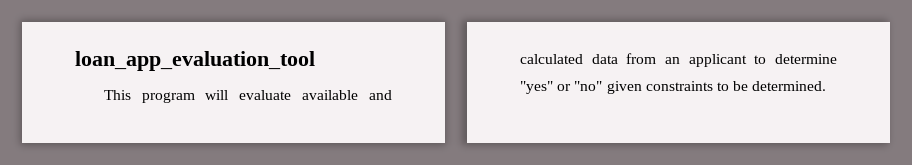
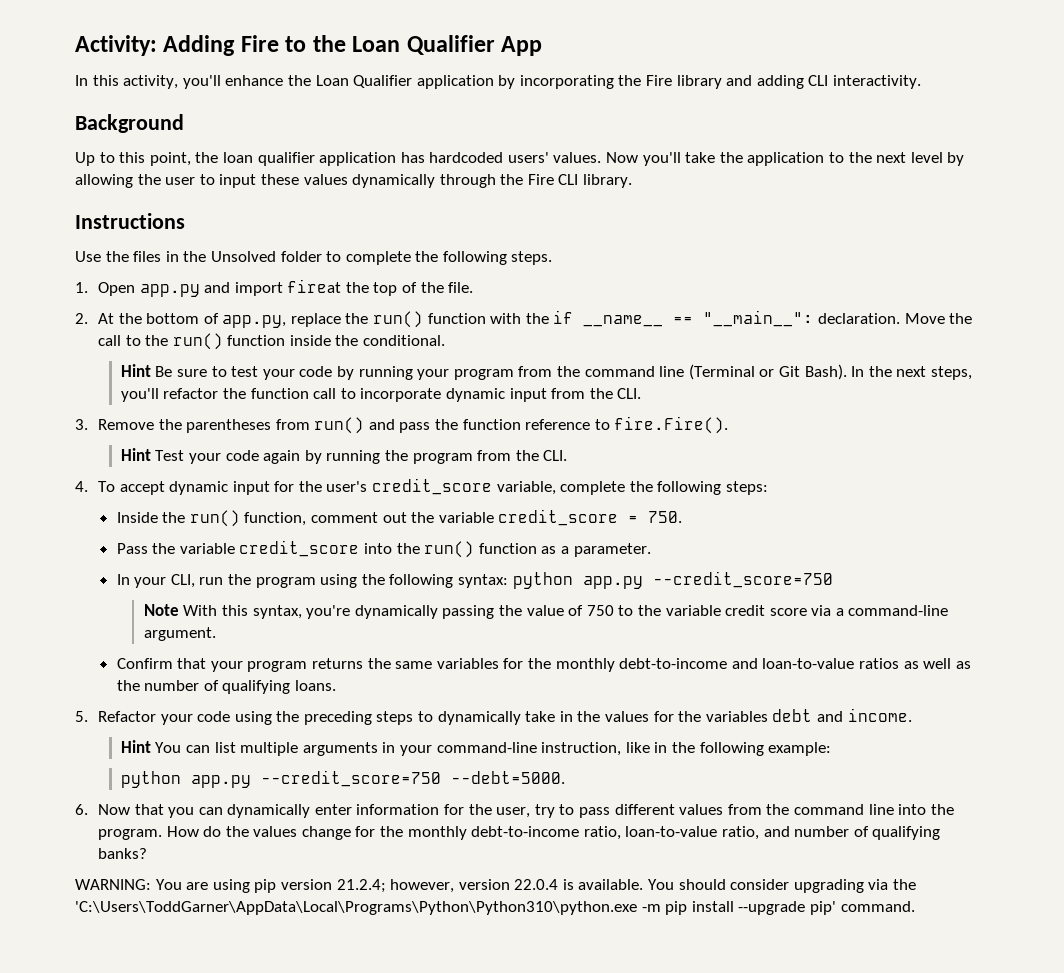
[75,51,315,71] [103,90,393,103] [520,53,837,67] [520,81,827,94] loan_app_evaluation_tool // This program will evaluate available and calculated data from an applicant to determine "yes" or "no" given constraints to be determined. -> [75,35,543,56] [75,75,922,89] [75,114,184,133] [75,152,965,166] [75,174,633,188] [75,213,185,229] [75,251,553,265] [75,279,474,297] [75,310,973,328] [97,333,446,350] [120,364,972,380] [120,388,642,402] [75,416,729,434] [120,448,568,464] [75,478,769,495] [116,509,683,527] [116,540,651,558] [116,571,833,589] [143,604,949,619] [143,627,216,641] [116,658,971,672] [116,680,337,694] [75,708,912,725] [120,740,832,756] [120,770,565,788] [75,804,954,818] [97,826,941,840] [97,848,147,859] [75,879,917,893] [75,901,915,915] Activity: Adding Fire to the Loan Qualifier App // In this activity, you'll enhance the Loan Qualifier application by incorporating the Fire library and adding CLI interactivity. // Background // Up to this point, the loan qualifier application has hardcoded users' values. Now you'll take the application to the next level by allowing the user to input these values dynamically through the Fire CLI library. // Instructions // Use the files in the Unsolved folder to complete the following steps. // 1. Open app.py and import fireat the top of the file. // 2. At the bottom of app.py, replace the run() function with the if __name__ == "__main__": declaration. Move the call to the run() function inside the conditional. // Hint Be sure to test your code by running your program from the command line (Terminal or Git Bash). In the next steps, you'll refactor the function call to incorporate dynamic input from the CLI. // 3. Remove the parentheses from run() and pass the function reference to fire.Fire(). // Hint Test your code again by running the program from the CLI. // 4. To accept dynamic input for the user's credit_score variable, complete the following steps: // Inside the run() function, comment out the variable credit_score = 750. // Pass the variable credit_score into the run() function as a parameter. // In your CLI, run the program using the following syntax: python app.py --credit_score=750 // Note With this syntax, you're dynamically passing the value of 750 to the variable credit score via a command-line argument. // Confirm that your program returns the same variables for the monthly debt-to-income and loan-to-value ratios as well as the number of qualifying loans. // 5. Refactor your code using the preceding steps to dynamically take in the values for the variables debt and income. // Hint You can list multiple arguments in your command-line instruction, like in the following example: // python app.py --credit_score=750 --debt=5000. // 6. Now that you can dynamically enter information for the user, try to pass different values from the command line into the program. How do the values change for the monthly debt-to-income ratio, loan-to-value ratio, and number of qualifying banks? // WARNING: You are using pip version 21.2.4; however, version 22.0.4 is available. You should consider upgrading via the 'C:\Users\ToddGarner\AppData\Local\Programs\Python\Python310\python.exe -m pip install --upgrade pip' command.

